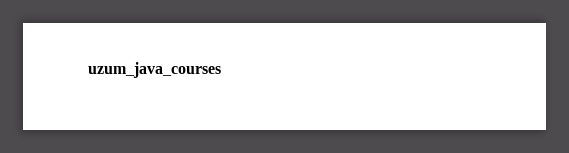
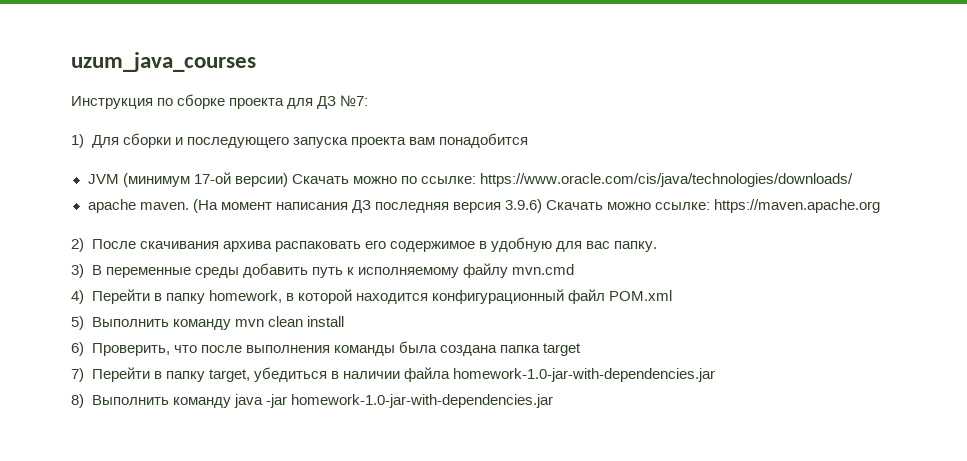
(221, 70) none -> [71,94,369,109] [71,133,528,148] [87,172,853,187] [87,199,881,213] [71,237,658,252] [71,263,575,278] [71,289,673,304] [71,316,344,330] [71,341,582,356] [71,367,716,382] [71,394,553,408] // Инструкция по сборке проекта для ДЗ №7: // 1) Для сборки и последующего запуска проекта вам понадобится // JVM (минимум 17-ой версии) Скачать можно по ссылке: https://www.oracle.com/cis/java/technologies/downloads/ // apache maven. (На момент написания ДЗ последняя версия 3.9.6) Скачать можно ссылке: https://maven.apache.org // 2) После скачивания архива распаковать его содержимое в удобную для вас папку. // 3) В переменные среды добавить путь к исполняемому файлу mvn.cmd // 4) Перейти в папку homework, в которой находится конфигурационный файл POM.xml // 5) Выполнить команду mvn clean install // 6) Проверить, что после выполнения команды была создана папка target // 7) Перейти в папку target, убедиться в наличии файла homework-1.0-jar-with-dependencies.jar // 8) Выполнить команду java -jar homework-1.0-jar-with-dependencies.jar

